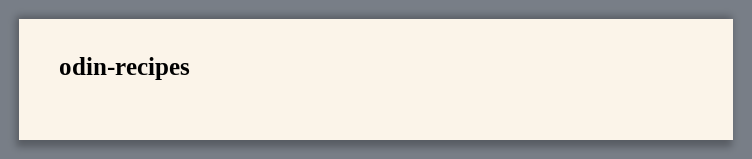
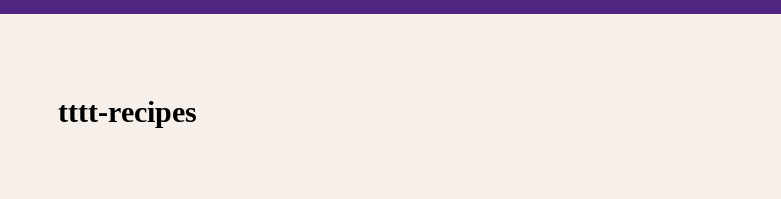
[59,57,190,80] odin-recipes -> [58,101,197,128] tttt-recipes

